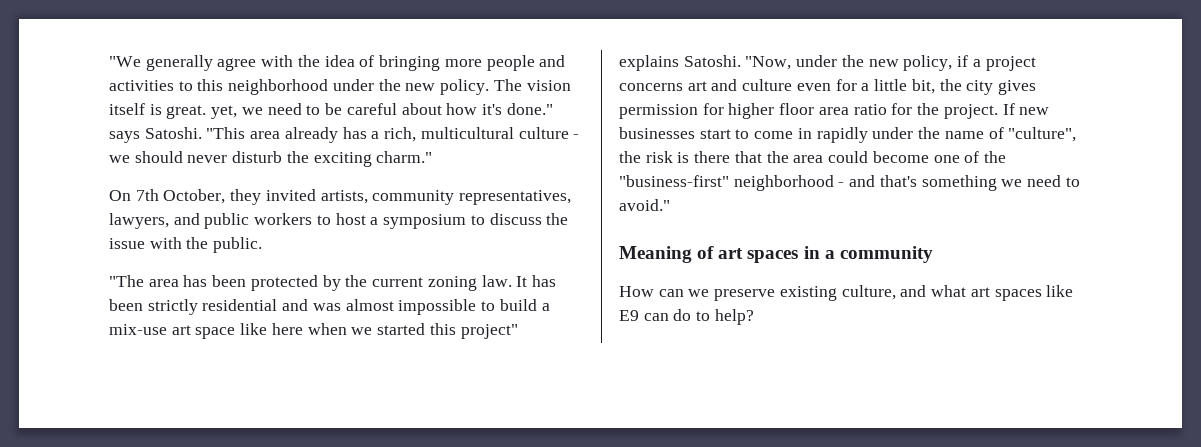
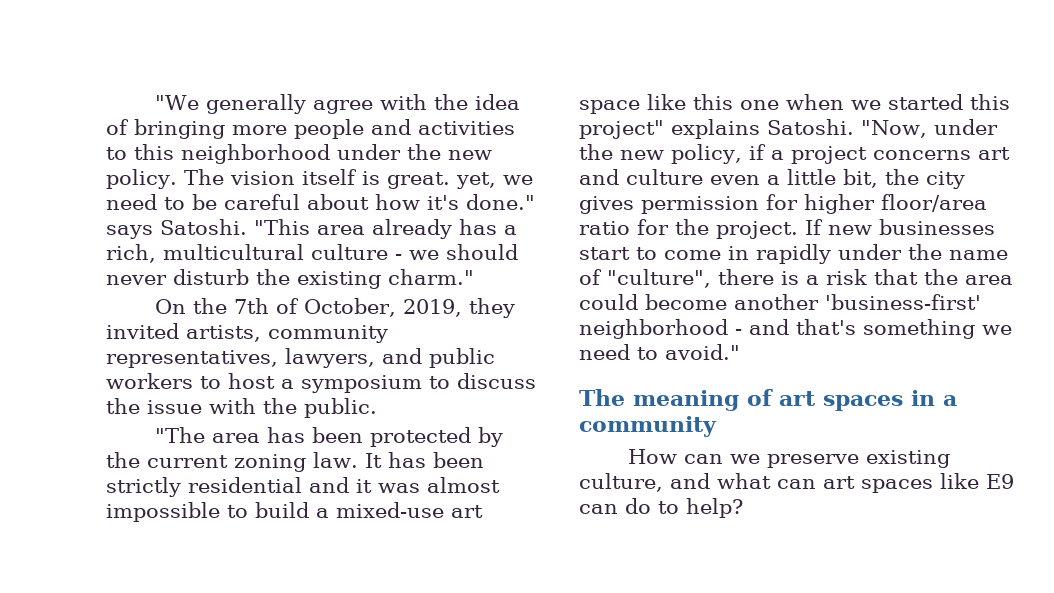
[313,152,372,167] exciting -> [297,271,381,289] existing
[135,189,226,204] 7th October, -> [192,298,462,317] the 7th of October, 2019,
(309, 305) none -> [356,479,372,493] it
[109,324,167,335] mix-use -> [336,502,444,518] mixed-use
[271,323,303,335] here -> [693,94,779,110] this one
[835,79,857,91] for -> (760, 180) none
[779,103,849,115] floor area -> [881,194,987,212] floor/area
[619,151,731,163] the risk is there -> [718,269,867,285] there is a risk
[933,151,1006,163] [619,175,729,187] one of the "business-first" -> [734,294,981,310] another 'business-first'
[619,246,692,263] Meaning -> [579,389,739,411] The meaning
(967, 291) none -> [777,479,816,489] can

